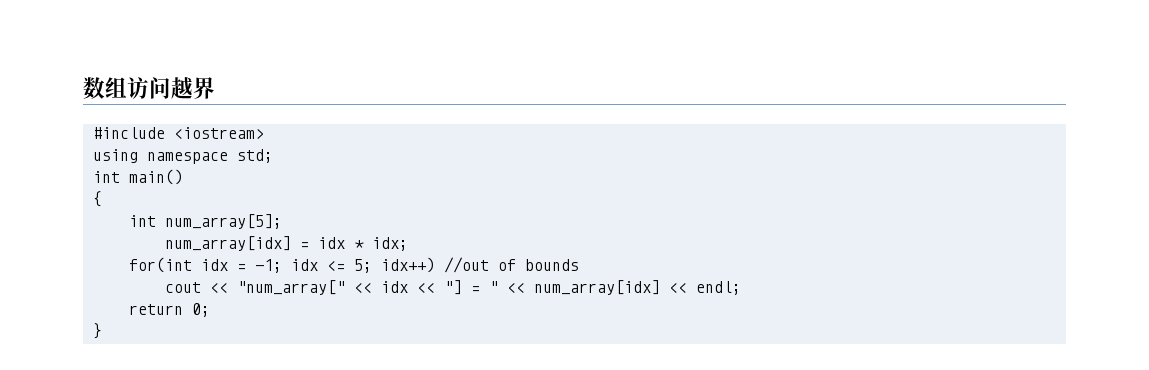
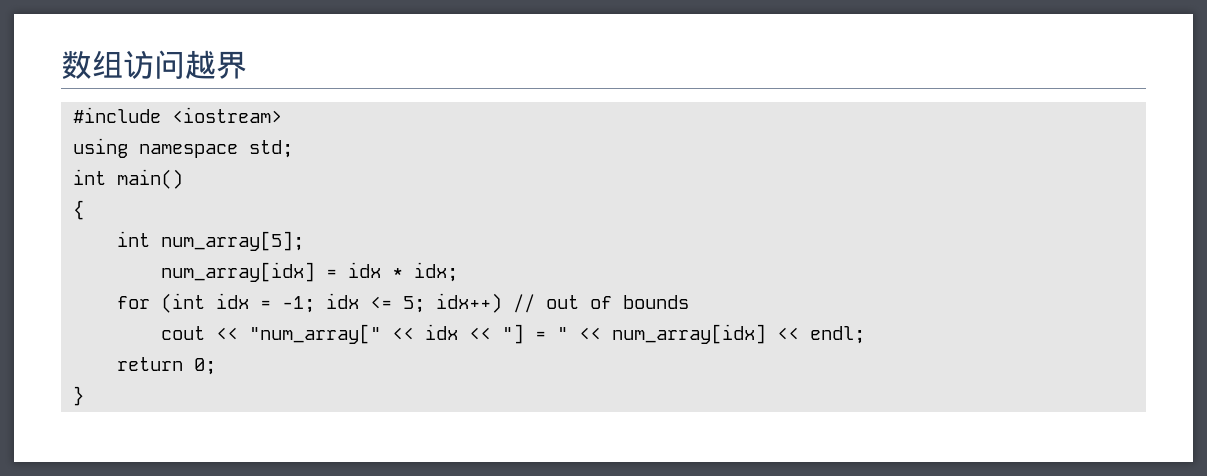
[129,257,193,273] for(int -> [116,293,205,313] for (int
[444,257,490,273] //out -> [512,294,579,313] // out

